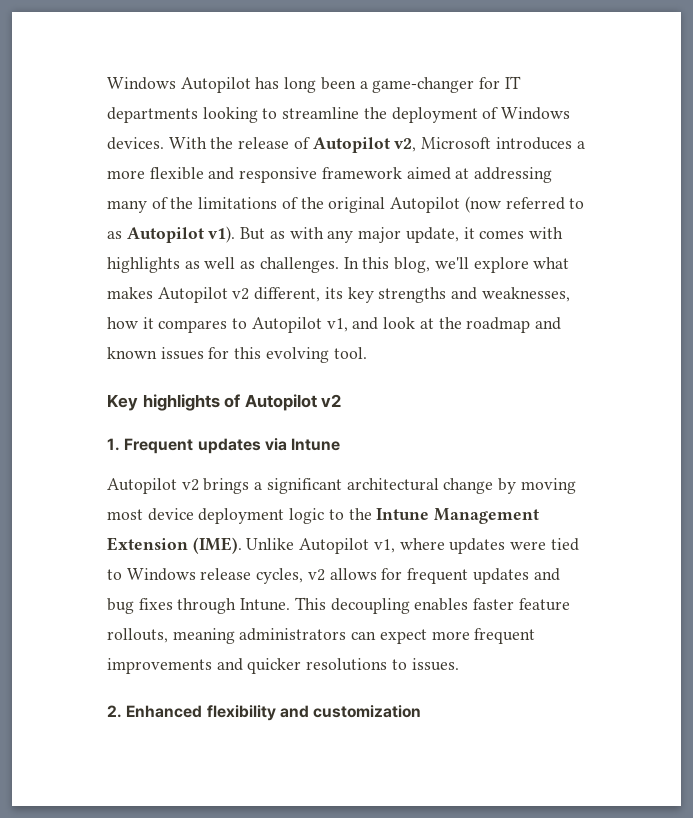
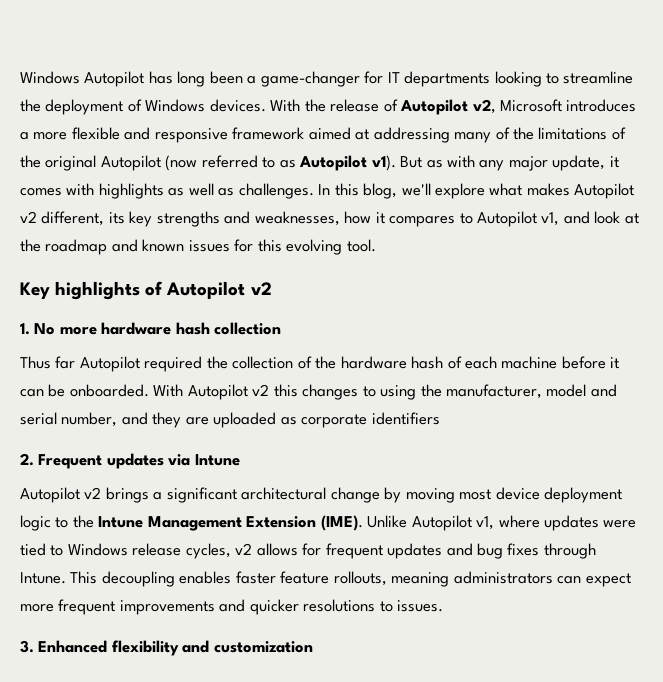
(120, 444) none -> [34,322,282,335] [20,356,620,372] [20,384,617,400] [20,412,440,428] [20,453,34,466] No more hardware hash collection // Thus far Autopilot required the collection of the hardware hash of each machine before it can be onboarded. With Autopilot v2 this changes to using the manufacturer, model and serial number, and they are uploaded as corporate identifiers // 2.
[107,705,122,718] 2. -> [20,640,34,653] 3.

